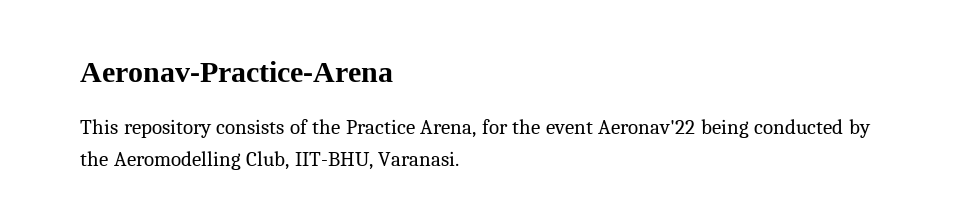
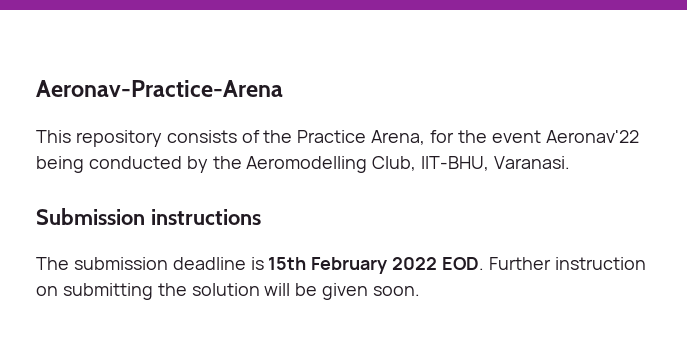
(460, 158) none -> [36,208,261,225] [36,257,646,274] [36,283,421,300] // Submission instructions // The submission deadline is 15th February 2022 EOD. Further instruction on submitting the solution will be given soon.

